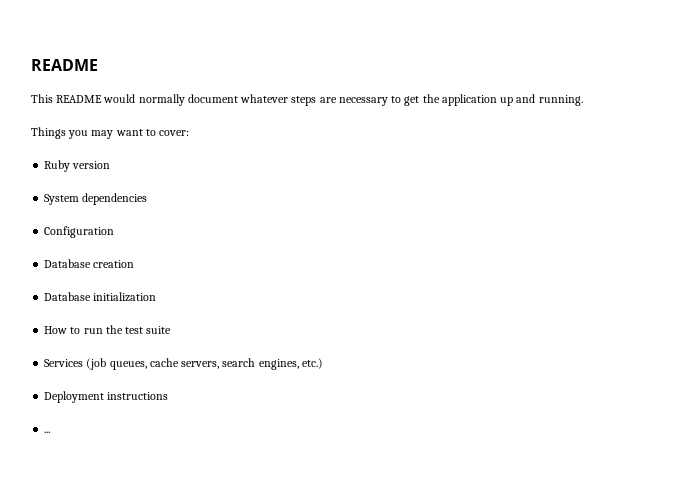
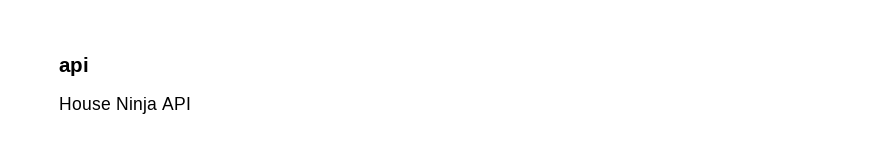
[31,59,98,71] [31,94,583,106] [31,127,190,139] [44,160,111,172] [44,193,148,205] [44,226,115,238] [44,259,135,268] [44,292,157,302] [44,325,172,334] [44,358,323,370] [44,391,169,403] [44,431,51,433] README // This README would normally document whatever steps are necessary to get the application up and running. // Things you may want to cover: // Ruby version // System dependencies // Configuration // Database creation // Database initialization // How to run the test suite // Services (job queues, cache servers, search engines, etc.) // Deployment instructions // ... -> [59,57,89,76] [59,97,191,114] api // House Ninja API

